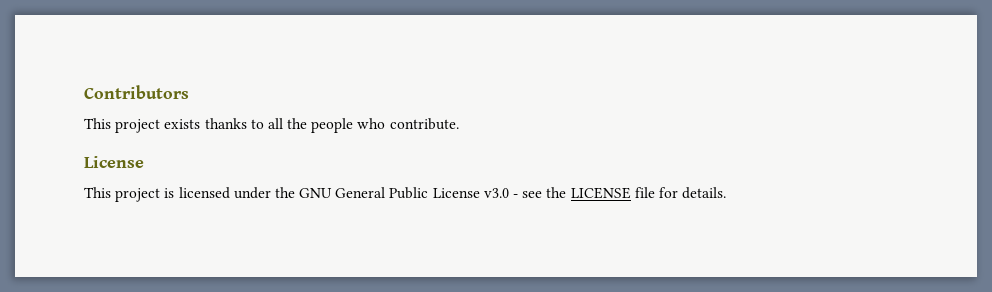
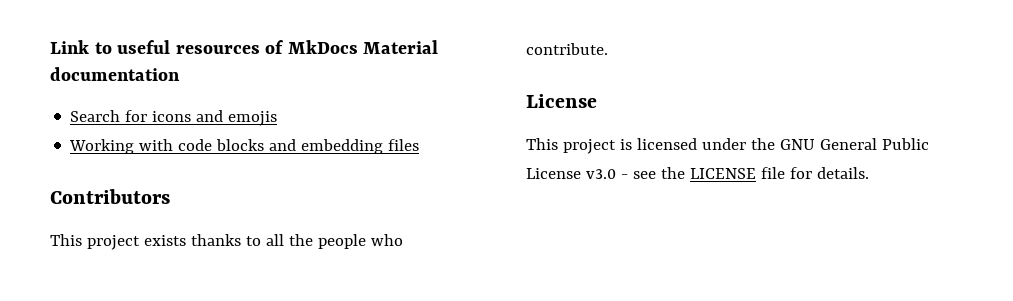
(84, 92) none -> [50,40,439,54] [50,67,180,81] [70,110,278,126] [69,139,420,154] Link to useful resources of MkDocs Material documentation // Search for icons and emojis // Working with code blocks and embedding files //

